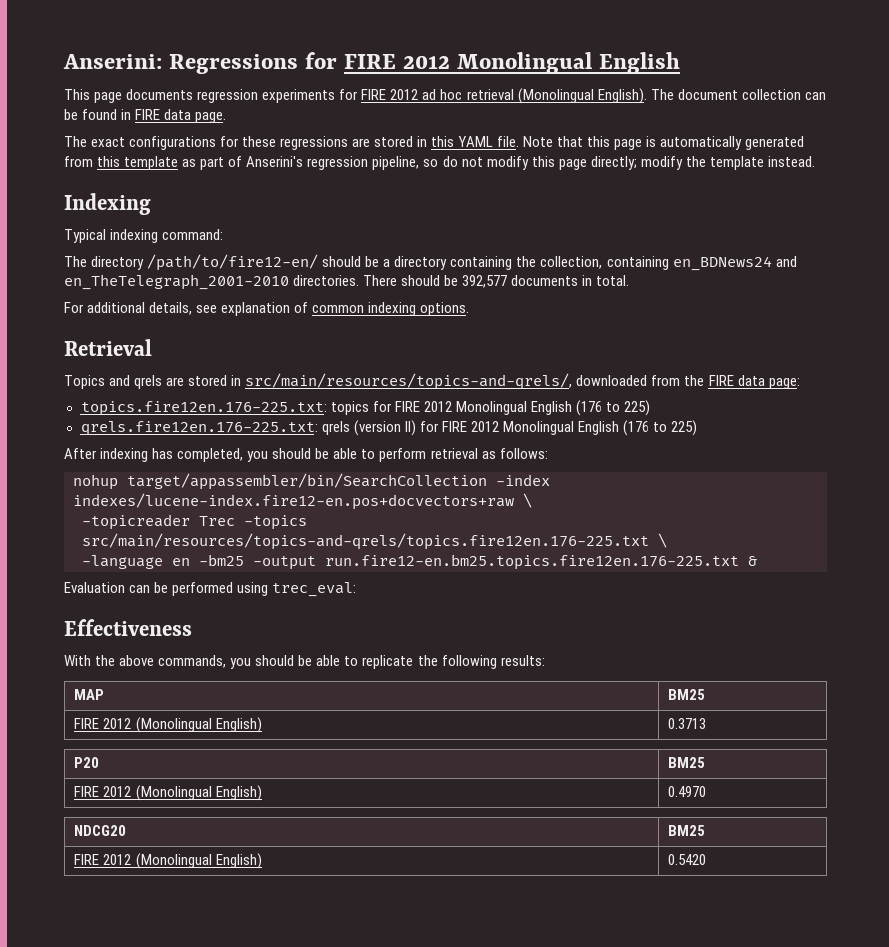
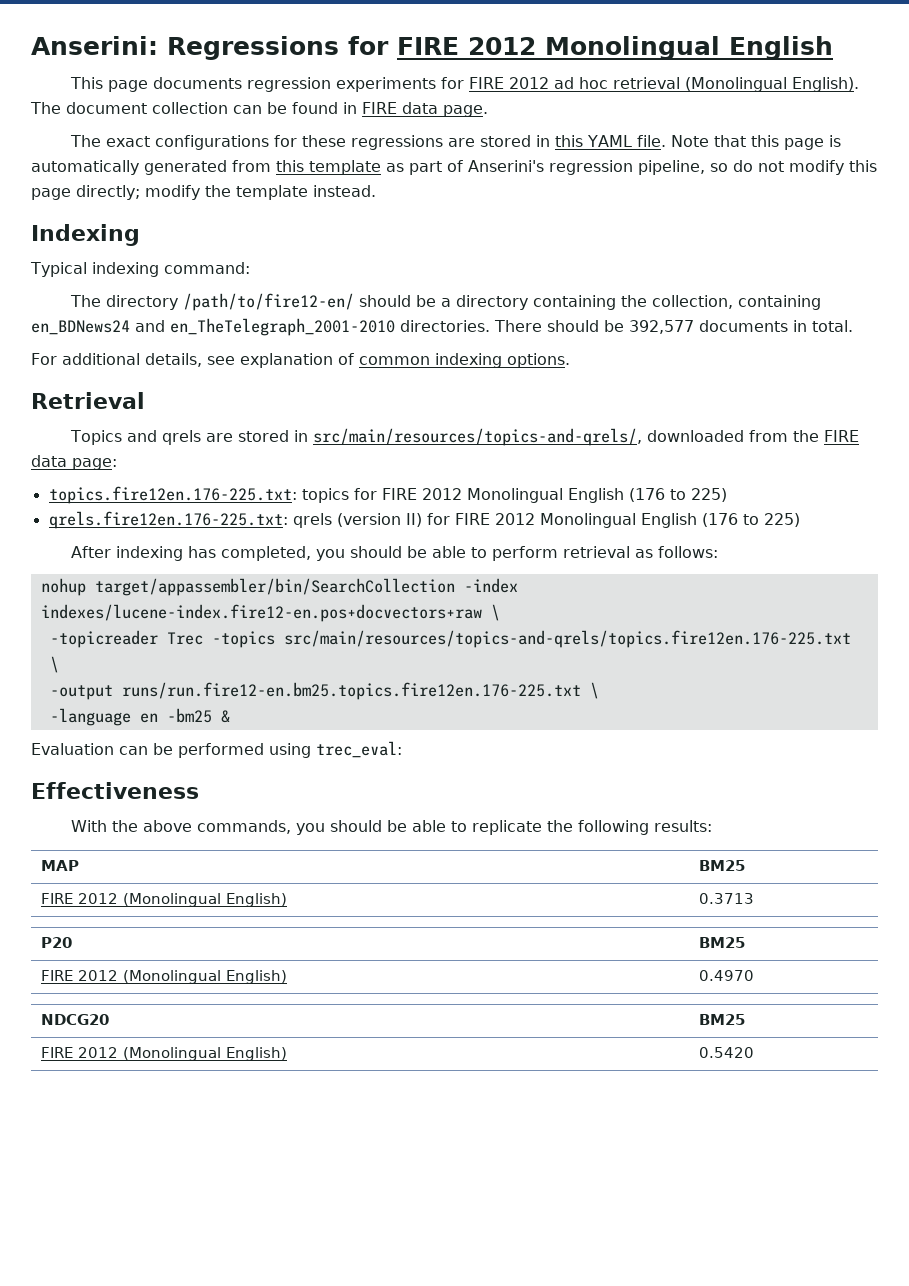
(667, 540) none -> [49,682,599,700] // -output runs/run.fire12-en.bm25.topics.fire12en.176-225.txt \
[253,554,739,570] -output run.fire12-en.bm25.topics.fire12en.176-225.txt -> (212, 715) none

